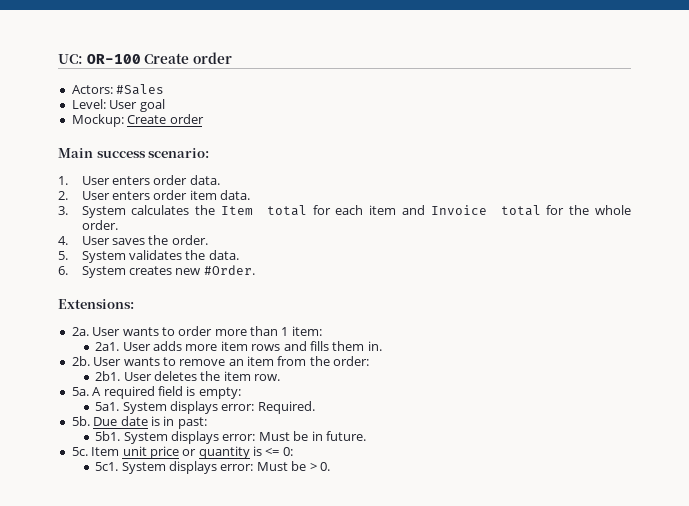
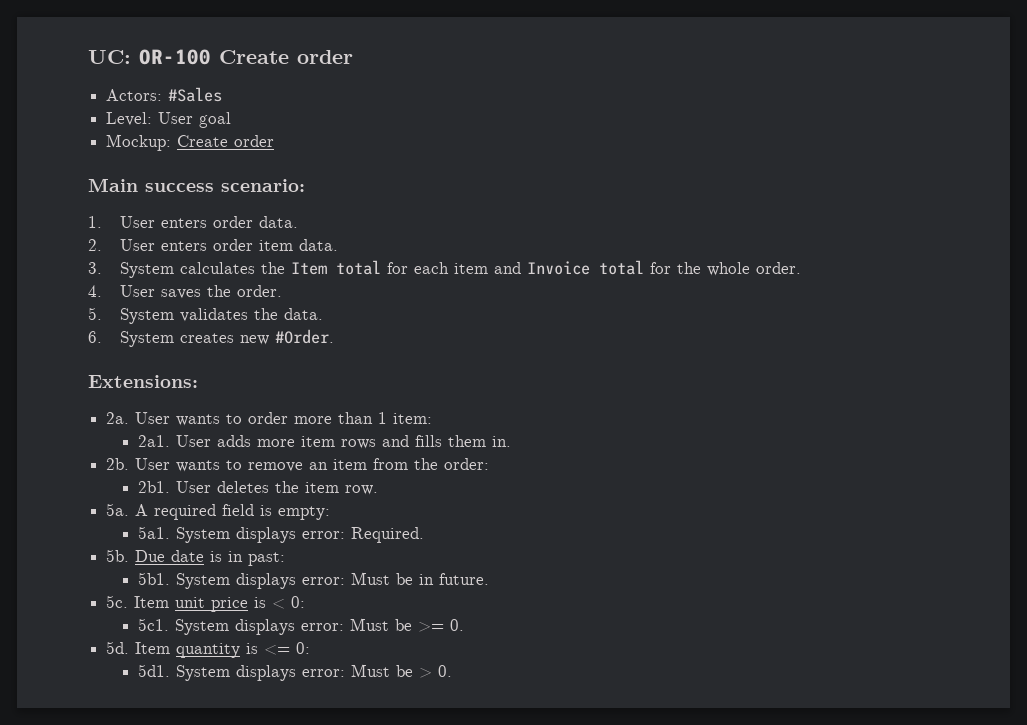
[182,446,280,459] or quantity is <= -> [254,597,286,609] is <
(307, 466) none -> [418,619,465,632] [106,641,311,658] [138,664,414,681] >= 0. // 5d. Item quantity is <= 0: // 5d1. System displays error: Must be

